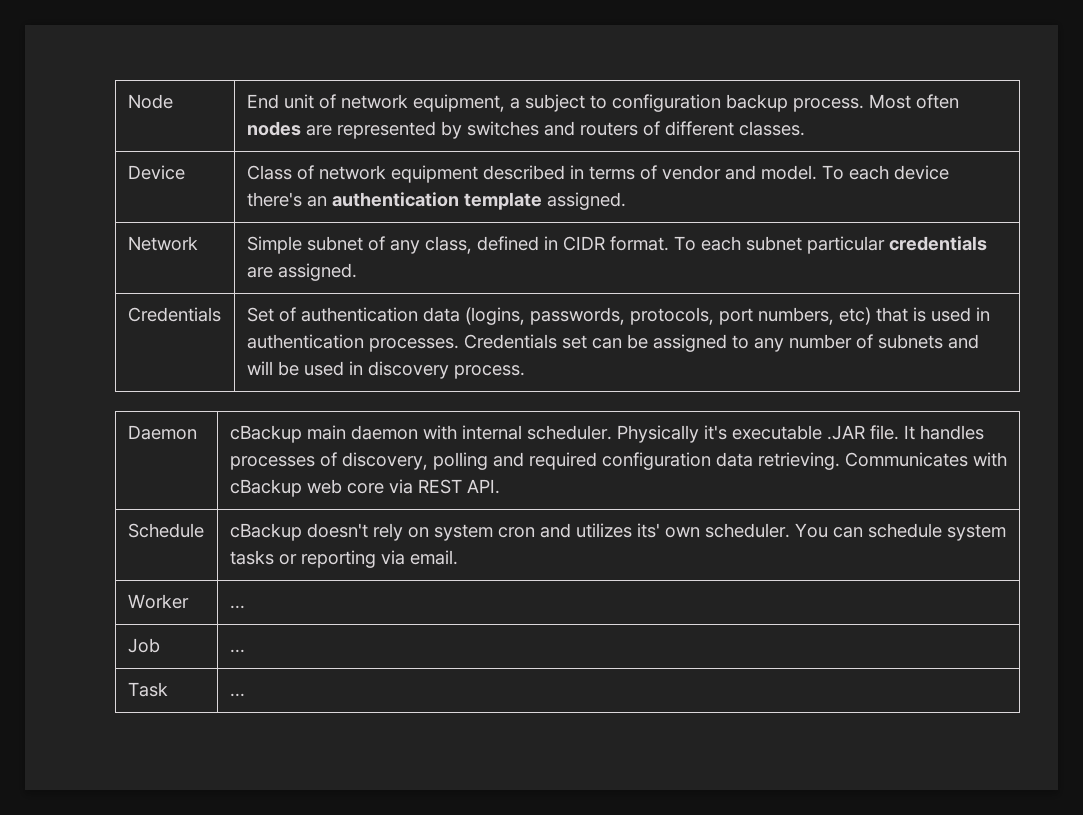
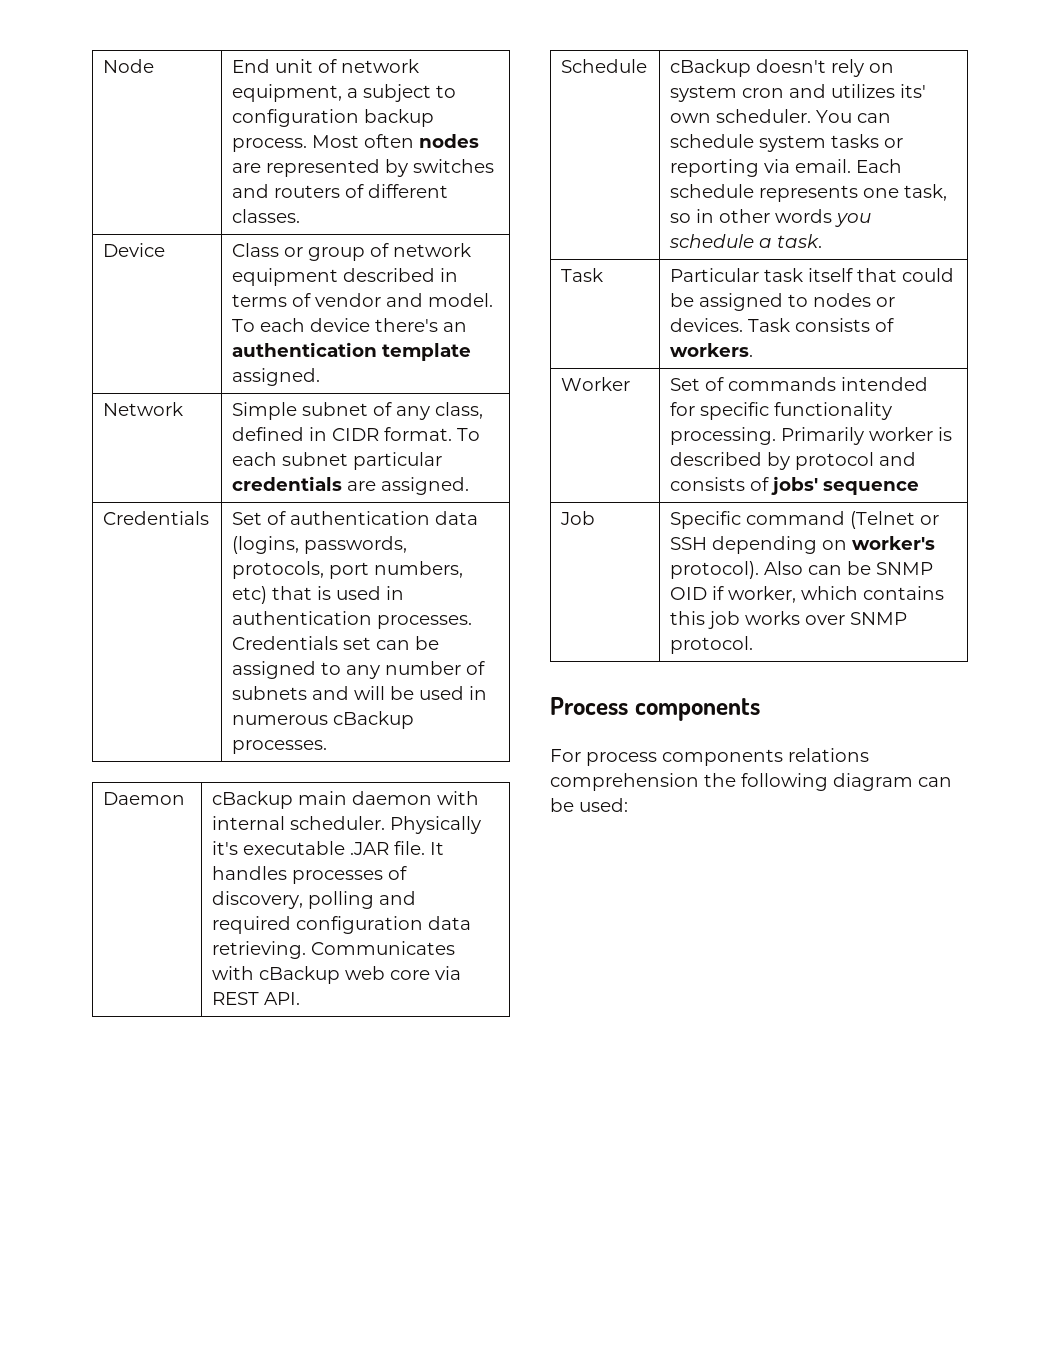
(292, 172) none -> [284,247,366,261] or group
[367,361,525,379] discovery process. -> [232,711,415,729] [232,740,328,754] numerous cBackup processes.
[127,594,189,609] [229,605,245,609] [127,638,160,653] [229,649,245,653] [127,682,168,697] [229,693,245,697] // Worker | ... // Job | ... // Task | ... -> [856,159,903,173] [670,184,948,202] [670,209,872,227] [669,234,823,248] [561,268,604,282] [670,268,955,282] [670,293,896,311] [670,318,895,332] [670,343,754,357] [561,377,631,391] [670,377,929,391] [670,402,893,420] [670,427,953,445] [670,452,917,470] [670,476,920,495] [560,511,596,525] [670,511,940,529] [670,536,936,554] [670,561,934,579] [670,586,945,603] [670,611,908,629] [670,636,754,654] [550,697,760,721] [550,748,869,766] [550,773,952,791] [550,798,628,812] Each schedule represents one task, so in other words you schedule a task. // Task | Particular task itself that could be assigned to nodes or devices. Task consists of workers. // Worker | Set of commands intended for specific functionality processing. Primarily worker is described by protocol and consists of jobs' sequence // Job | Specific command (Telnet or SSH depending on worker's protocol). Also can be SNMP OID if worker, which contains this job works over SNMP protocol. // Process components // For process components relations comprehension the following diagram can be used:

